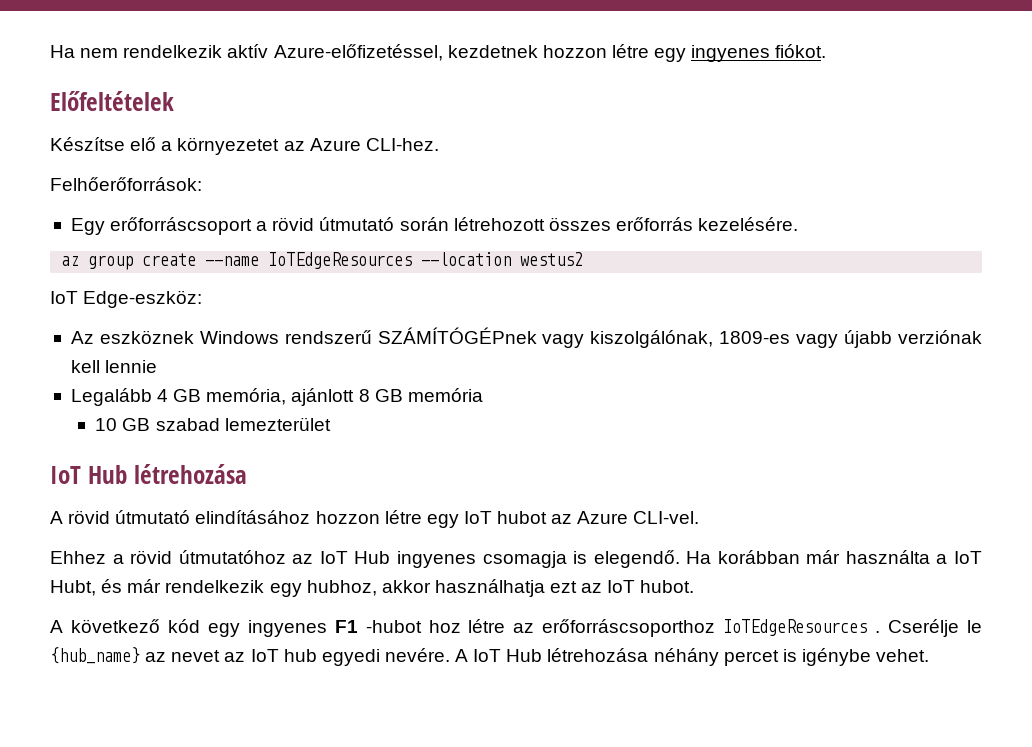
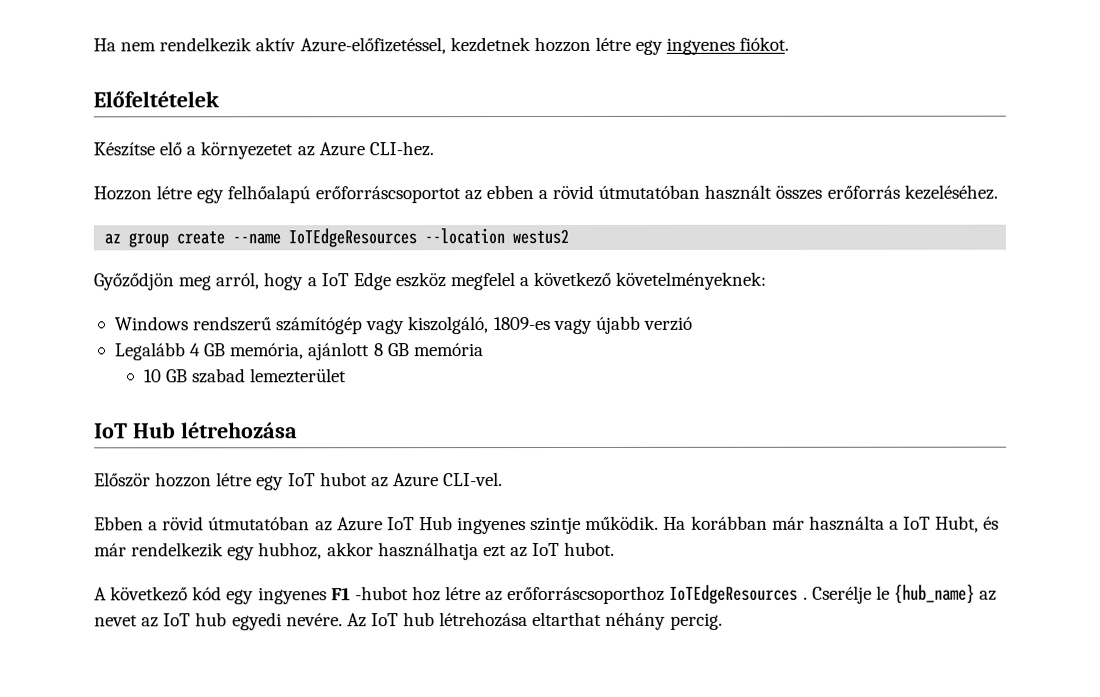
[50,177,202,191] [70,217,545,235] Felhőerőforrások: // Egy erőforráscsoport a rövid útmutató során létrehozott -> [93,184,773,204] Hozzon létre egy felhőalapú erőforráscsoportot az ebben a rövid útmutatóban használt
[698,217,799,231] kezelésére. -> [903,184,998,200] kezeléséhez.
[50,290,203,308] [70,327,982,348] [70,360,158,373] IoT Edge-eszköz: // Az eszköznek Windows rendszerű SZÁMÍTÓGÉPnek vagy kiszolgálónak, 1809-es vagy újabb verziónak kell lennie -> [93,271,767,291] [113,315,692,335] Győződjön meg arról, hogy a IoT Edge eszköz megfelel a következő követelményeknek: // Windows rendszerű számítógép vagy kiszolgáló, 1809-es vagy újabb verzió
[50,510,311,524] A rövid útmutató elindításához -> [94,472,151,488] Először
[50,550,680,568] Ehhez a rövid útmutatóhoz az IoT Hub ingyenes csomagja is elegendő. -> [94,515,660,535] Ebben a rövid útmutatóban az Azure IoT Hub ingyenes szintje működik.
[455,648,930,666] A IoT Hub létrehozása néhány percet is igénybe vehet. -> [346,611,723,630] Az IoT hub létrehozása eltarthat néhány percig.

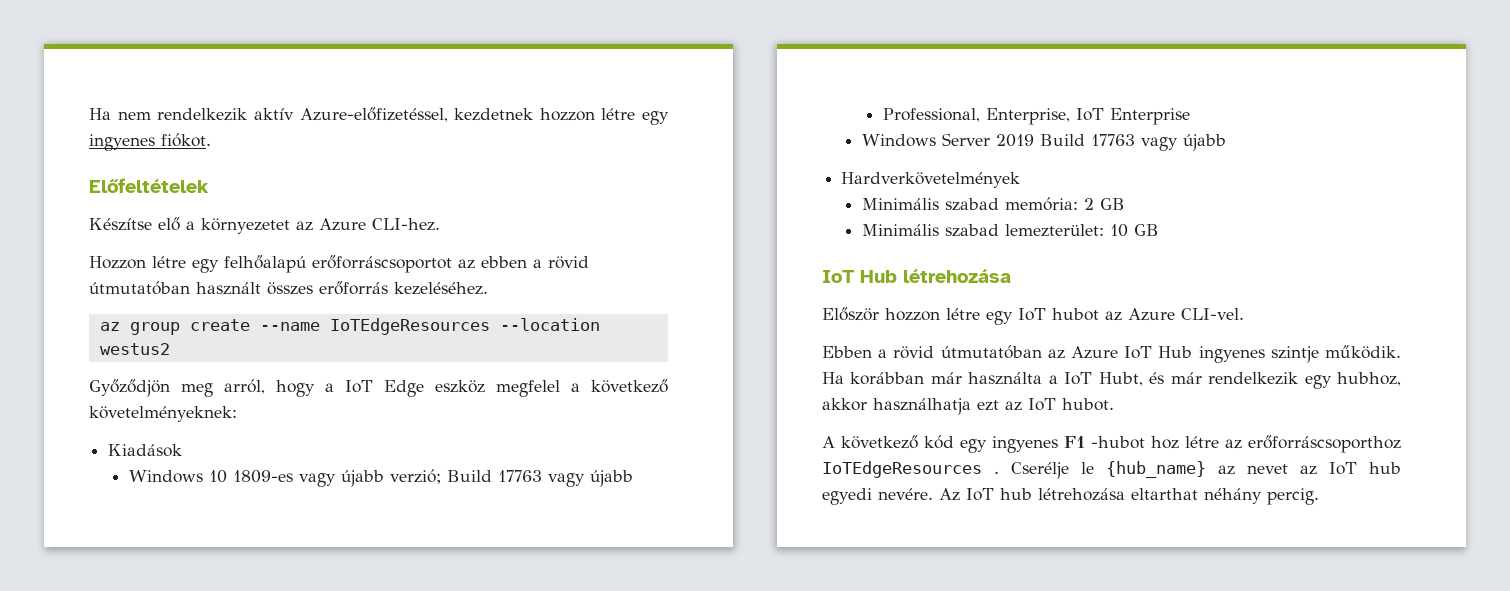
[113,315,692,335] [113,342,484,361] // Windows rendszerű számítógép vagy kiszolgáló, 1809-es vagy újabb verzió // Legalább 4 GB memória, ajánlott 8 GB memória // -> [108,444,183,457] [129,469,634,487] [883,108,1191,125] [862,133,1227,151] [841,172,1021,188] [862,197,1126,211] [862,224,1105,237] // Kiadások // Windows 10 1809-es vagy újabb verzió; Build 17763 vagy újabb // Professional, Enterprise, IoT Enterprise // Windows Server 2019 Build 17763 vagy újabb // Hardverkövetelmények // Minimális szabad memória: 2 GB // Minimális szabad lemezterület:
[192,368,348,384] szabad lemezterület -> (1160, 230) none

